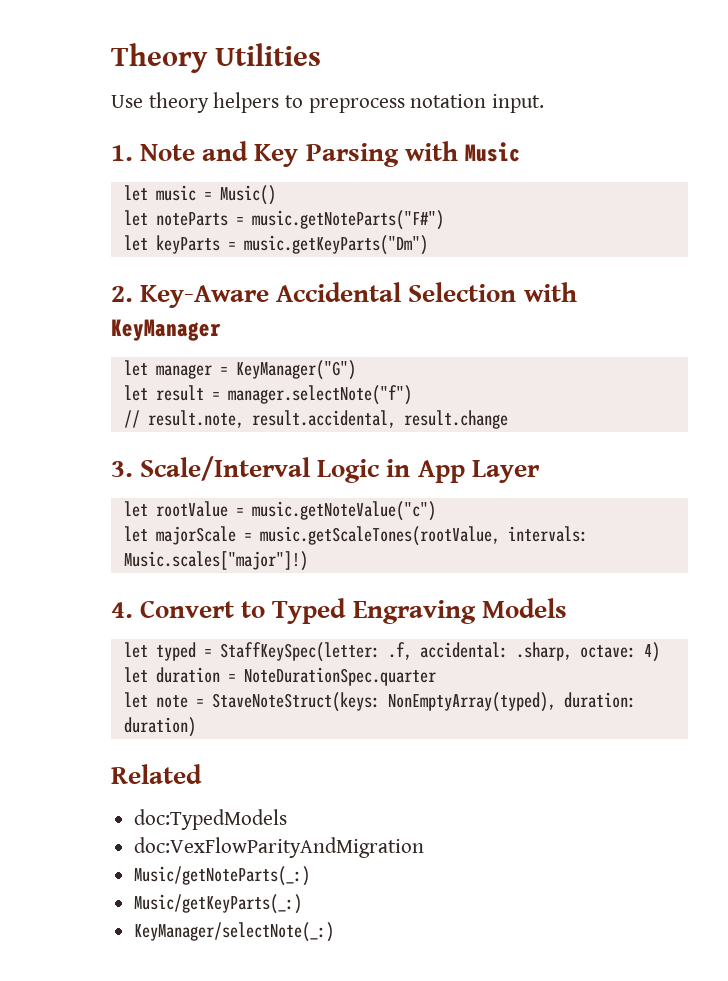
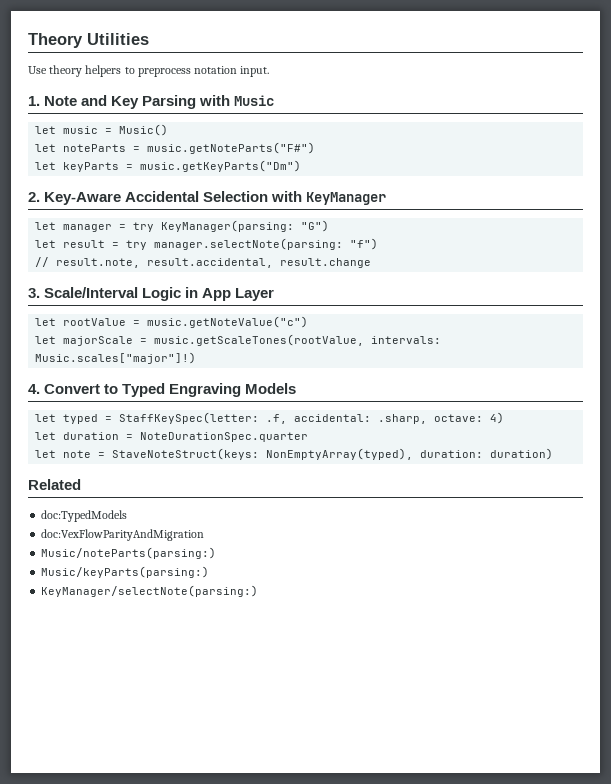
[235,360,356,380] KeyManager("G") -> [133,220,330,232] try KeyManager(parsing: "G")
[227,385,412,405] manager.selectNote("f") -> [126,238,379,250] try manager.selectNote(parsing: "f")
[134,866,311,886] [134,894,303,914] [134,922,335,942] Music/getNoteParts(_:) // Music/getKeyParts(_:) // KeyManager/selectNote(_:) -> [41,547,217,559] [41,566,210,578] [41,585,259,597] Music/noteParts(parsing:) // Music/keyParts(parsing:) // KeyManager/selectNote(parsing:)

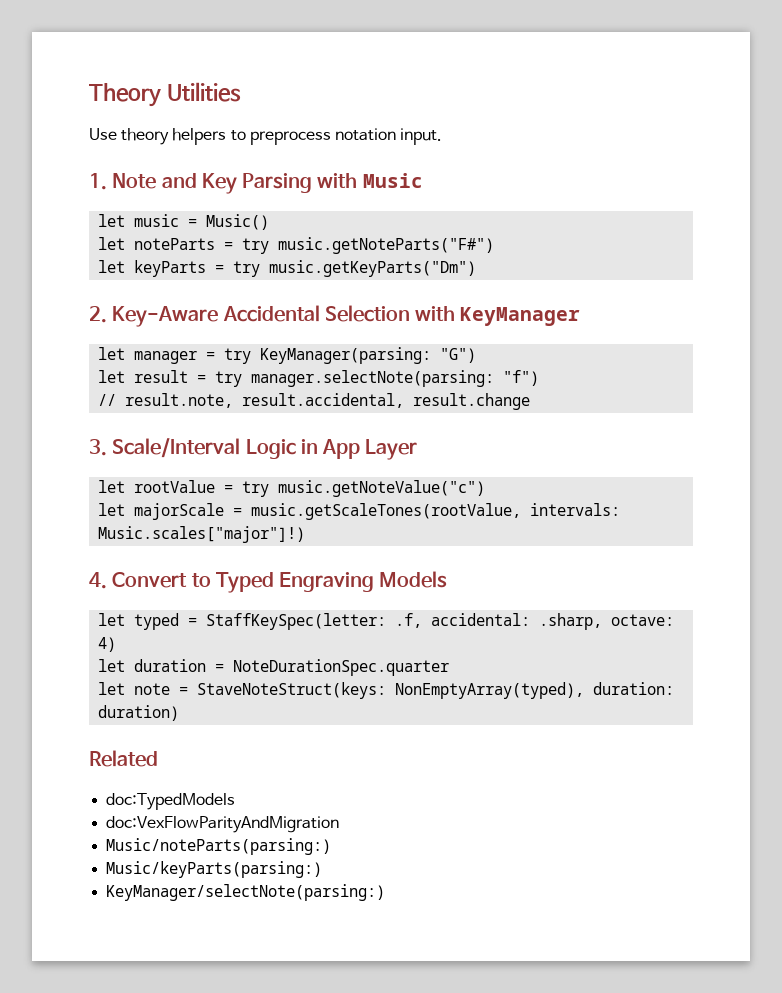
(141, 149) none -> [242,238,270,254] try
(134, 167) none -> [233,261,261,277] try
(141, 323) none -> [242,481,270,497] try

